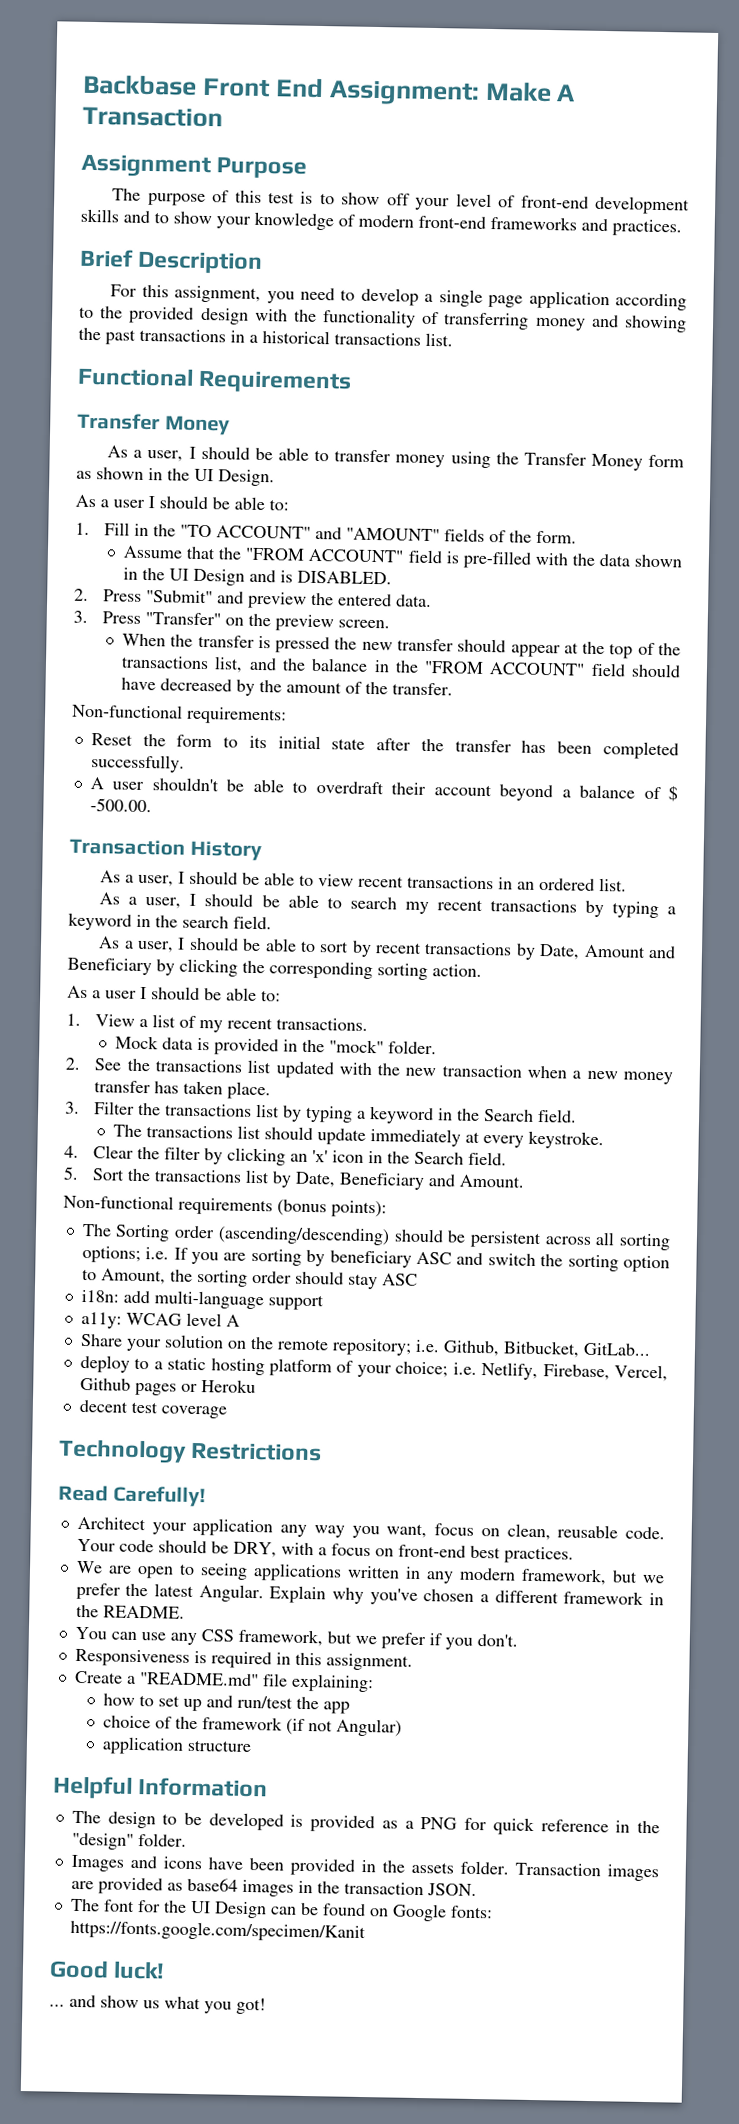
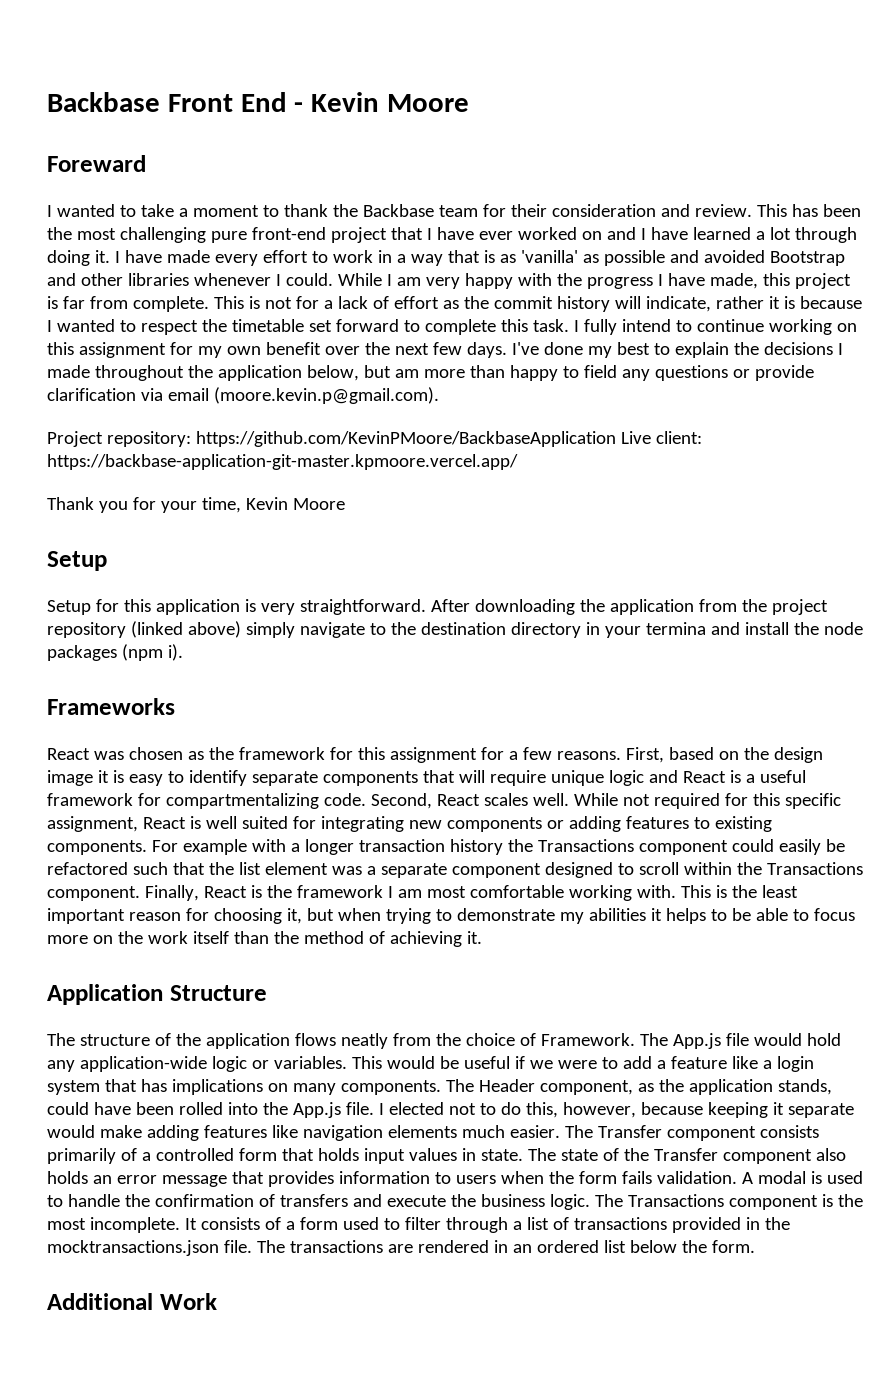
[328,80,576,106] [82,106,223,128] [81,153,308,179] [112,188,690,215] [80,208,682,237] [79,248,264,274] [110,284,687,311] [79,306,687,333] [78,327,453,347] [77,366,353,394] [77,412,230,436] [107,445,684,471] [76,467,275,487] [75,494,289,511] [75,522,578,544] [123,545,683,569] [123,567,393,586] [74,588,433,609] [73,610,391,632] [122,633,681,659] [121,655,681,678] [121,677,454,696] [72,703,287,725] [90,733,679,760] [90,754,185,773] [89,777,678,802] [89,798,152,813] [69,838,262,862] [100,870,628,892] [99,892,676,919] [68,912,272,931] [98,936,676,960] [67,957,482,981] [67,985,281,1002] [66,1013,369,1033] [115,1035,438,1056] [65,1057,674,1085] [94,1080,272,1100] [65,1101,578,1125] [113,1124,605,1150] [64,1145,508,1166] [63,1166,526,1190] [63,1194,387,1218] [81,1223,671,1251] [81,1245,670,1273] [81,1268,418,1290] [80,1289,324,1311] [80,1311,240,1329] [79,1333,651,1358] [79,1354,668,1382] [79,1377,256,1396] [78,1399,227,1419] [58,1438,323,1464] [58,1484,206,1508] [76,1516,665,1541] [76,1538,574,1564] [75,1560,664,1586] [75,1582,665,1606] [75,1604,185,1619] [74,1626,518,1650] [74,1648,413,1671] [74,1670,374,1693] [103,1693,351,1714] [103,1715,403,1737] [102,1736,253,1755] [52,1775,269,1799] [71,1810,661,1836] [71,1832,187,1850] [70,1854,659,1882] [70,1877,477,1897] [69,1898,493,1922] [69,1919,366,1943] [49,1959,166,1980] [49,1994,266,2015] Assignment: Make A Transaction // Assignment Purpose // The purpose of this test is to show off your level of front-end development skills and to show your knowledge of modern front-end frameworks and practices. // Brief Description // For this assignment, you need to develop a single page application according to the provided design with the functionality of transferring money and showing the past transactions in a historical transactions list. // Functional Requirements // Transfer Money // As a user, I should be able to transfer money using the Transfer Money form as shown in the UI Design. // As a user I should be able to: // 1. Fill in the "TO ACCOUNT" and "AMOUNT" fields of the form. // Assume that the "FROM ACCOUNT" field is pre-filled with the data shown in the UI Design and is DISABLED. // 2. Press "Submit" and preview the entered data. // 3. Press "Transfer" on the preview screen. // When the transfer is pressed the new transfer should appear at the top of the transactions list, and the balance in the "FROM ACCOUNT" field should have decreased by the amount of the transfer. // Non-functional requirements: // Reset the form to its initial state after the transfer has been completed successfully. // A user shouldn't be able to overdraft their account beyond a balance of $ -500.00. // Transaction History // As a user, I should be able to view recent transactions in an ordered list. // As a user, I should be able to search my recent transactions by typing a keyword in the search field. // As a user, I should be able to sort by recent transactions by Date, Amount and Beneficiary by clicking the corresponding sorting action. // As a user I should be able to: // 1. View a list of my recent transactions. // Mock data is provided in the "mock" folder. // 2. See the transactions list updated with the new transaction when a new money transfer has taken place. // 3. Filter the transactions list by typing a keyword in the Search field. // The transactions list should update immediately at every keystroke. // 4. Clear the filter by clicking an 'x' icon in the Search field. // 5. Sort the transactions list by Date, Beneficiary and Amount. // Non-functional requirements (bonus points): // The Sorting order (ascending/descending) should be persistent across all sorting options; i.e. If you are sorting by beneficiary ASC and switch the sorting option to Amount, the sorting order should stay ASC // i18n: add multi-language support // a11y: WCAG level A // Share your solution on the remote repository; i.e. Github, Bitbucket, GitLab... // deploy to a static hosting platform of your choice; i.e. Netlify, Firebase, Vercel, Github pages or Heroku // decent test coverage // Technology Restrictions // Read Carefully! // Architect your application any way you want, focus on clean, reusable code. Your code should be DRY, with a focus on front-end best practices. // We are open to seeing applications written in any modern framework, but we prefer the latest Angular. Explain why you've chosen a different framework in the README. // You can use any CSS framework, but we prefer if you don't. // Responsiveness is required in this assignment. // Create a "README.md" file explaining: // how to set up and run/test the app // choice of the framework (if not Angular) // application structure // Helpful Information // The design to be developed is provided as a PNG for quick reference in the "design" folder. // Images and icons have been provided in the assets folder. Transaction images are provided as base64 images in the transaction JSON. // The font for the UI Design can be found on Google fonts: https://fonts.google.com/specimen/Kanit // Good luck! // ... and show us what you got! -> [294,92,470,112] [47,155,146,172] [47,204,861,217] [47,227,857,243] [47,250,845,266] [47,273,851,289] [47,296,862,312] [47,319,857,335] [47,342,843,358] [47,365,814,381] [47,387,439,404] [47,431,702,447] [47,454,518,470] [47,497,345,513] [47,551,107,571] [47,599,828,615] [47,621,863,638] [47,644,183,661] [47,698,175,715] [47,747,823,763] [47,770,806,786] [47,793,841,809] [47,816,772,832] [47,839,845,855] [47,862,863,878] [47,885,798,901] [47,908,855,924] [47,931,482,947] [47,984,267,1005] [47,1033,841,1049] [47,1056,814,1072] [47,1079,832,1095] [47,1102,854,1118] [47,1125,819,1141] [47,1148,846,1164] [47,1171,863,1187] [47,1194,863,1210] [47,1217,790,1233] [47,1240,755,1256] [47,1293,217,1310] - Kevin Moore // Foreward // I wanted to take a moment to thank the Backbase team for their consideration and review. This has been the most challenging pure front-end project that I have ever worked on and I have learned a lot through doing it. I have made every effort to work in a way that is as 'vanilla' as possible and avoided Bootstrap and other libraries whenever I could. While I am very happy with the progress I have made, this project is far from complete. This is not for a lack of effort as the commit history will indicate, rather it is because I wanted to respect the timetable set forward to complete this task. I fully intend to continue working on this assignment for my own benefit over the next few days. I've done my best to explain the decisions I made throughout the application below, but am more than happy to field any questions or provide clarification via email (moore.kevin.p@gmail.com). // Project repository: https://github.com/KevinPMoore/BackbaseApplication Live client: https://backbase-application-git-master.kpmoore.vercel.app/ // Thank you for your time, Kevin Moore // Setup // Setup for this application is very straightforward. After downloading the application from the project repository (linked above) simply navigate to the destination directory in your termina and install the node packages (npm i). // Frameworks // React was chosen as the framework for this assignment for a few reasons. First, based on the design image it is easy to identify separate components that will require unique logic and React is a useful framework for compartmentalizing code. Second, React scales well. While not required for this specific assignment, React is well suited for integrating new components or adding features to existing components. For example with a longer transaction history the Transactions component could easily be refactored such that the list element was a separate component designed to scroll within the Transactions component. Finally, React is the framework I am most comfortable working with. This is the least important reason for choosing it, but when trying to demonstrate my abilities it helps to be able to focus more on the work itself than the method of achieving it. // Application Structure // The structure of the application flows neatly from the choice of Framework. The App.js file would hold any application-wide logic or variables. This would be useful if we were to add a feature like a login system that has implications on many components. The Header component, as the application stands, could have been rolled into the App.js file. I elected not to do this, however, because keeping it separate would make adding features like navigation elements much easier. The Transfer component consists primarily of a controlled form that holds input values in state. The state of the Transfer component also holds an error message that provides information to users when the form fails validation. A modal is used to handle the confirmation of transfers and execute the business logic. The Transactions component is the most incomplete. It consists of a form used to filter through a list of transactions provided in the mocktransactions.json file. The transactions are rendered in an ordered list below the form. // Additional Work

